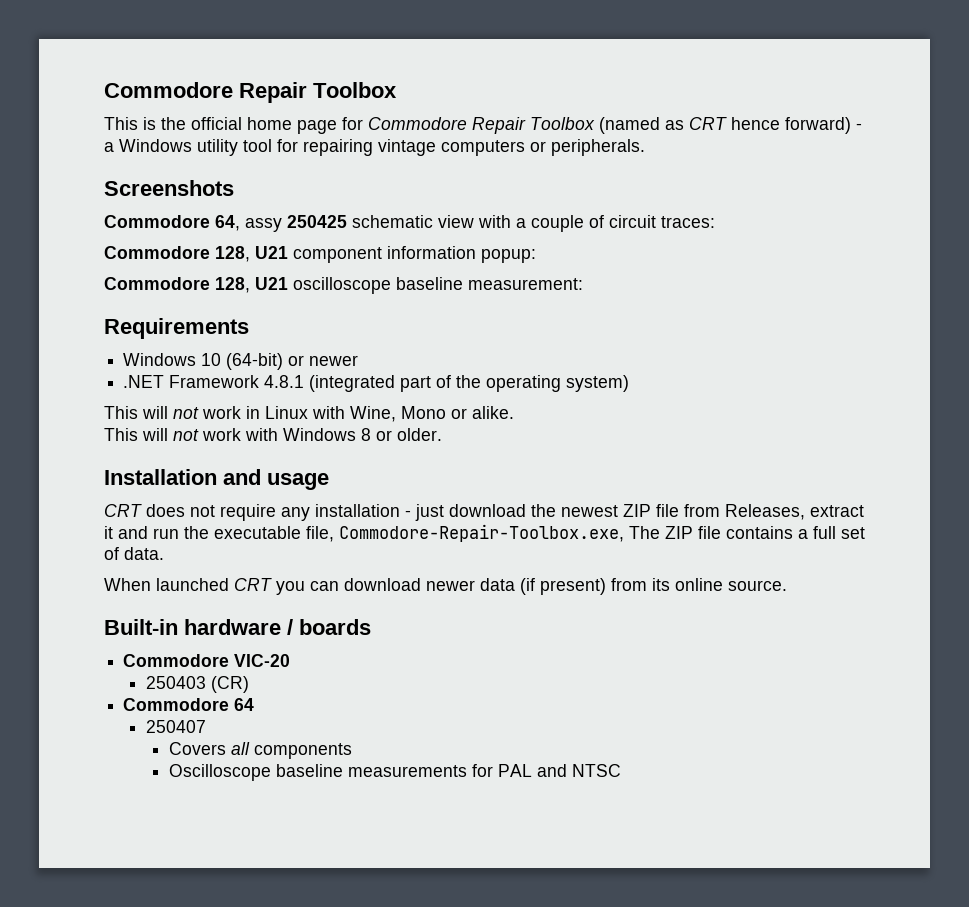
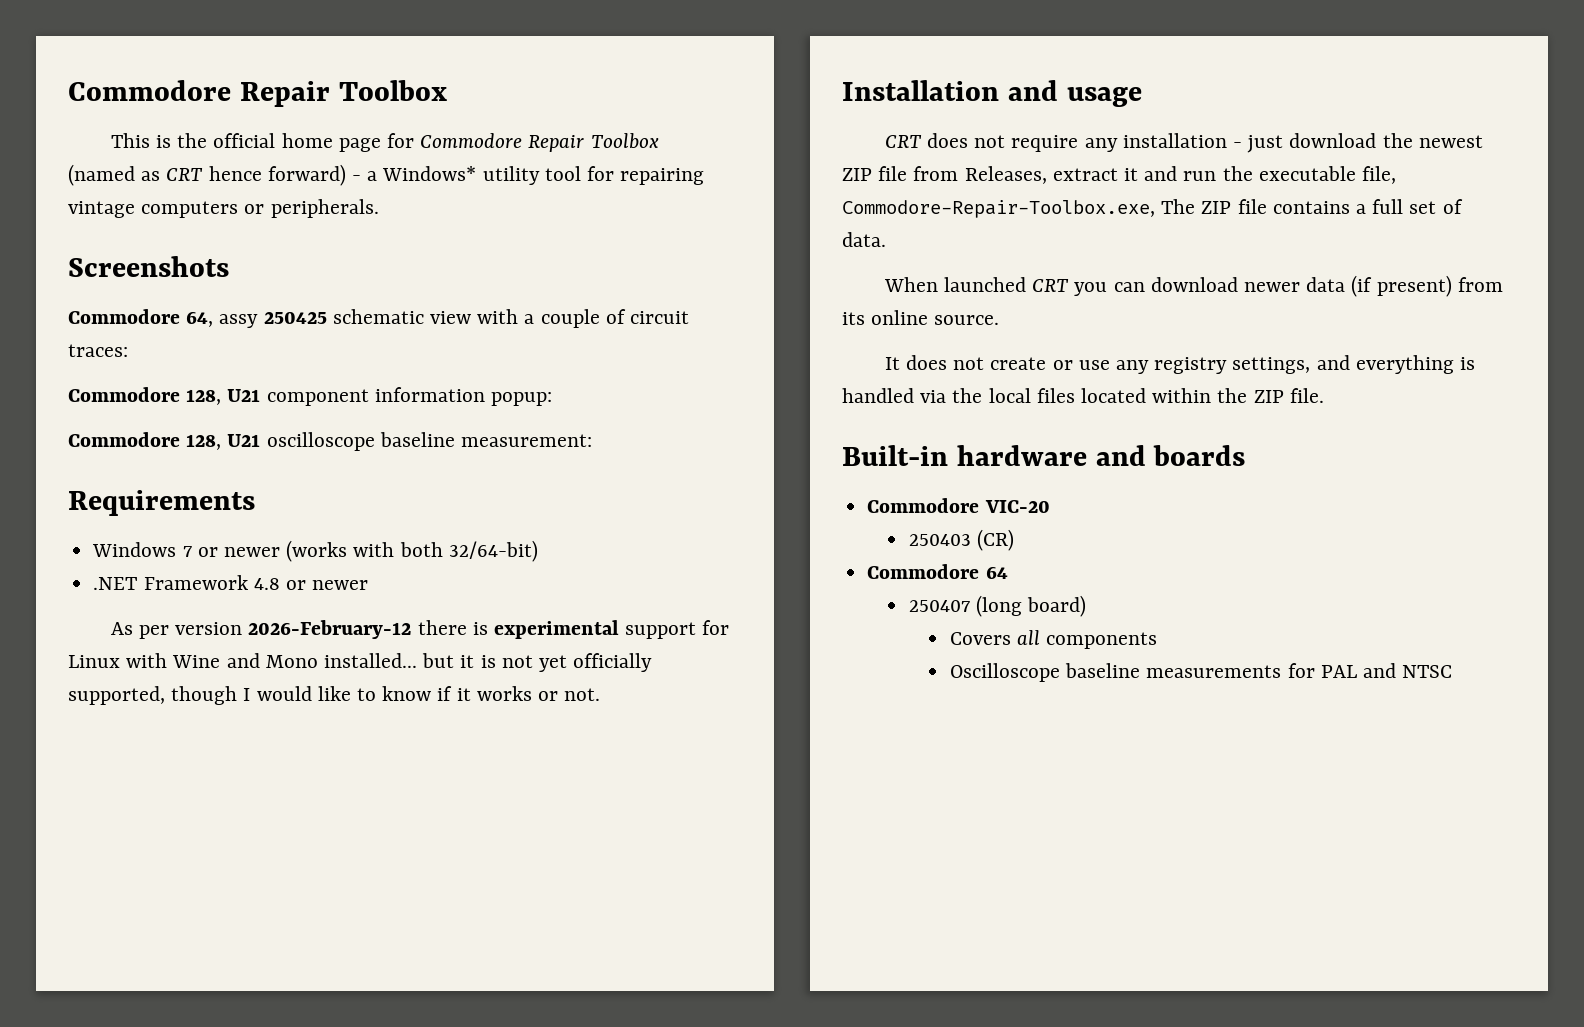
[119,139,192,152] Windows -> [382,166,477,181] Windows*
[201,353,359,370] [123,375,630,392] [104,406,514,422] [104,428,442,441] 10 (64-bit) or newer // .NET Framework 4.8.1 (integrated part of the operating system) // This will not work in Linux with Wine, Mono or alike. // This will not work with Windows 8 or older. -> [182,540,538,562] [93,575,369,590] [110,620,730,639] [68,653,653,672] [68,686,601,705] 7 or newer (works with both 32/64-bit) // .NET Framework 4.8 or newer // As per version 2026-February-12 there is experimental support for Linux with Wine and Mono installed... but it is not yet officially supported, though I would like to know if it works or not.
(787, 585) none -> [884,355,1476,374] [842,388,1324,403] // It does not create or use any registry settings, and everything is handled via the local files located within the ZIP file.
[287,619,293,635] / -> [1095,445,1146,466] and
(207, 726) none -> [975,595,1087,617] (long board)

